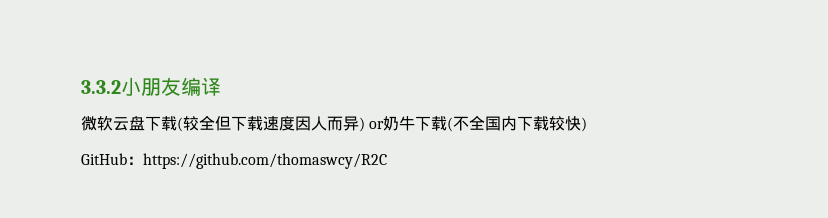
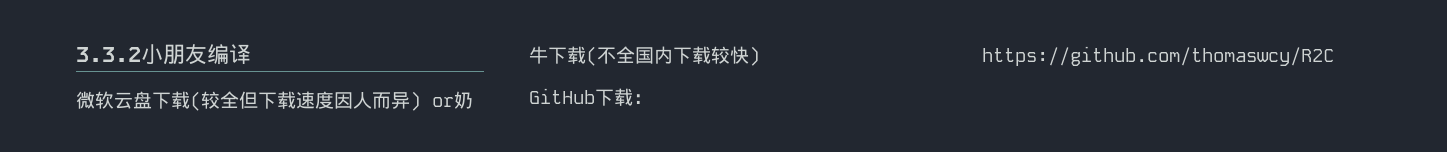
(127, 159) none -> [595,88,633,106] 下载

